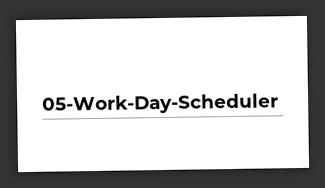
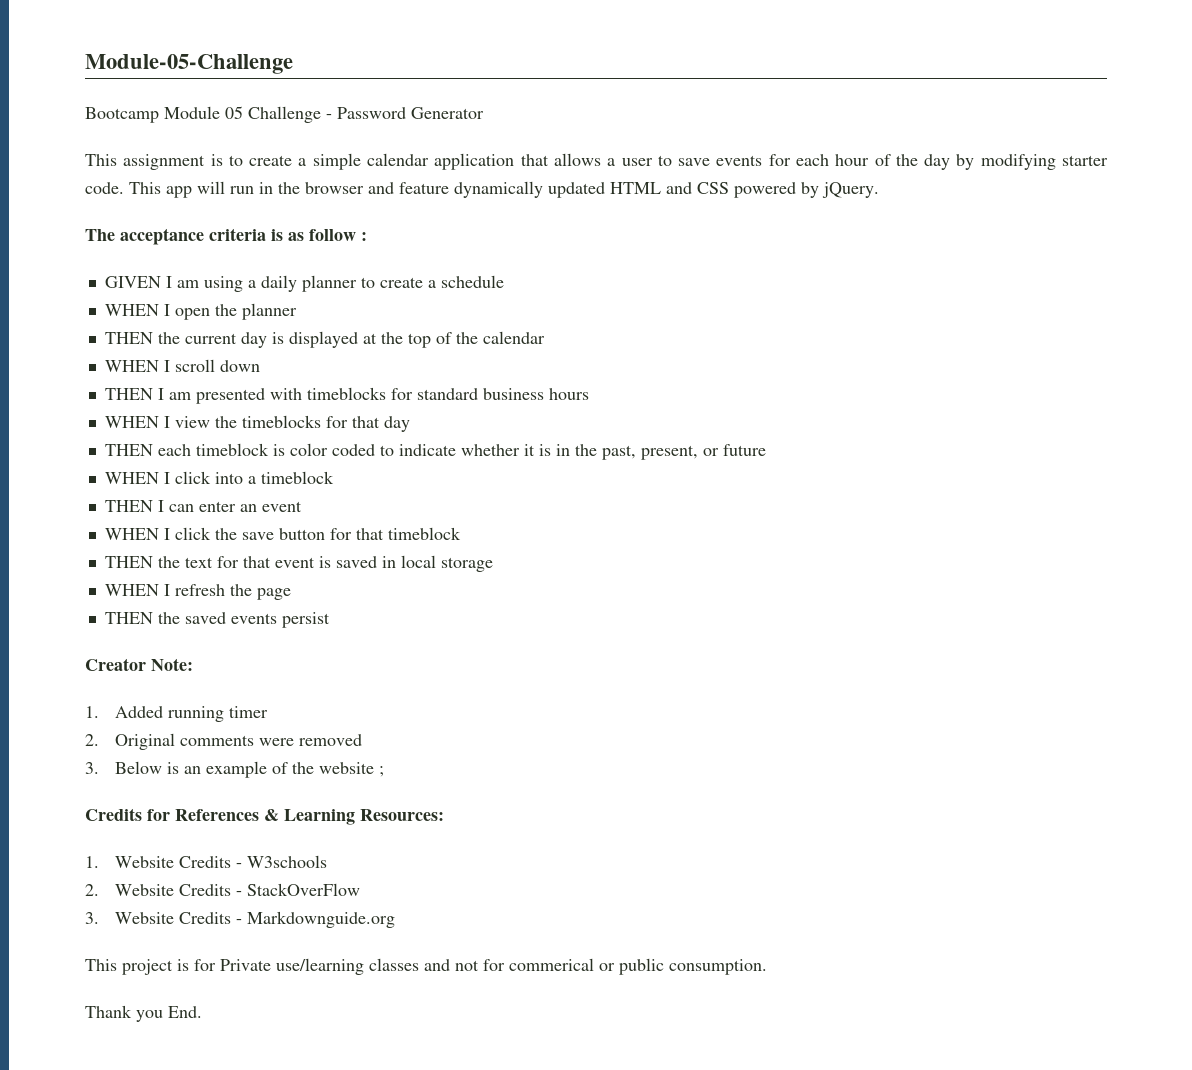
[42,93,279,115] 05-Work-Day-Scheduler -> [85,54,293,74] [85,106,484,123] [85,153,1108,170] [85,181,879,198] [85,228,367,245] [104,275,504,292] [104,303,297,320] [104,331,545,348] [104,359,260,372] [104,387,589,404] [104,415,410,432] [104,443,766,460] [104,471,334,484] [104,500,302,512] [104,527,461,540] [104,555,493,572] [104,584,291,600] [104,612,330,628] [85,658,193,671] [85,706,268,722] [85,733,362,750] [85,761,384,778] [85,808,444,825] [85,855,327,868] [85,883,360,896] [85,911,395,928] [85,958,767,975] [85,1005,202,1022] Module-05-Challenge // Bootcamp Module 05 Challenge - Password Generator // This assignment is to create a simple calendar application that allows a user to save events for each hour of the day by modifying starter code. This app will run in the browser and feature dynamically updated HTML and CSS powered by jQuery. // The acceptance criteria is as follow : // GIVEN I am using a daily planner to create a schedule // WHEN I open the planner // THEN the current day is displayed at the top of the calendar // WHEN I scroll down // THEN I am presented with timeblocks for standard business hours // WHEN I view the timeblocks for that day // THEN each timeblock is color coded to indicate whether it is in the past, present, or future // WHEN I click into a timeblock // THEN I can enter an event // WHEN I click the save button for that timeblock // THEN the text for that event is saved in local storage // WHEN I refresh the page // THEN the saved events persist // Creator Note: // 1. Added running timer // 2. Original comments were removed // 3. Below is an example of the website ; // Credits for References & Learning Resources: // 1. Website Credits - W3schools // 2. Website Credits - StackOverFlow // 3. Website Credits - Markdownguide.org // This project is for Private use/learning classes and not for commerical or public consumption. // Thank you End.

